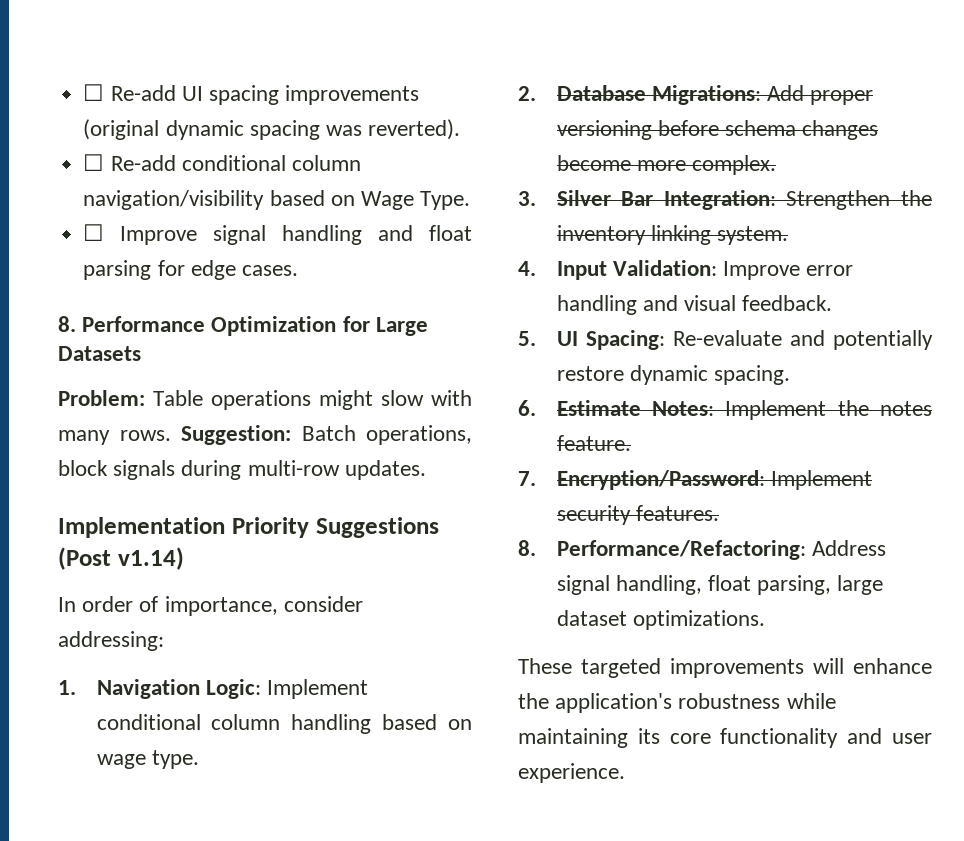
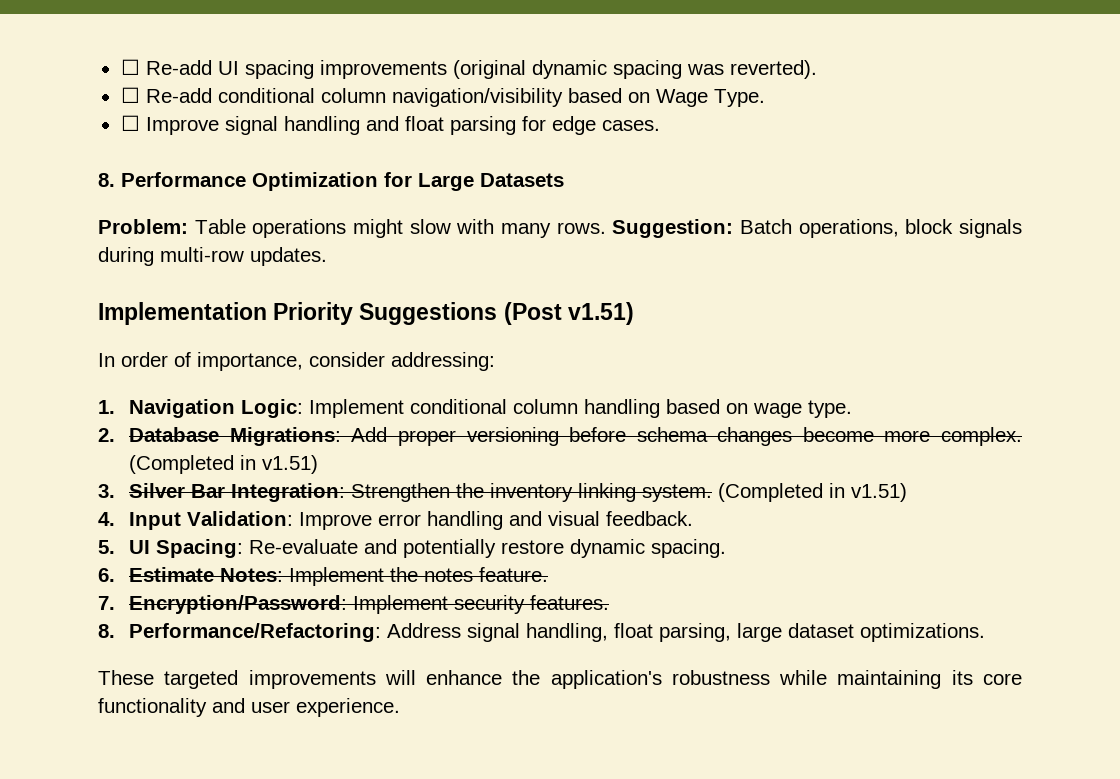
[117,547,184,570] v1.14) -> [567,302,634,325] v1.51)
(776, 165) none -> [129,455,319,474] (Completed in v1.51)
(788, 235) none -> [718,483,908,502] (Completed in v1.51)

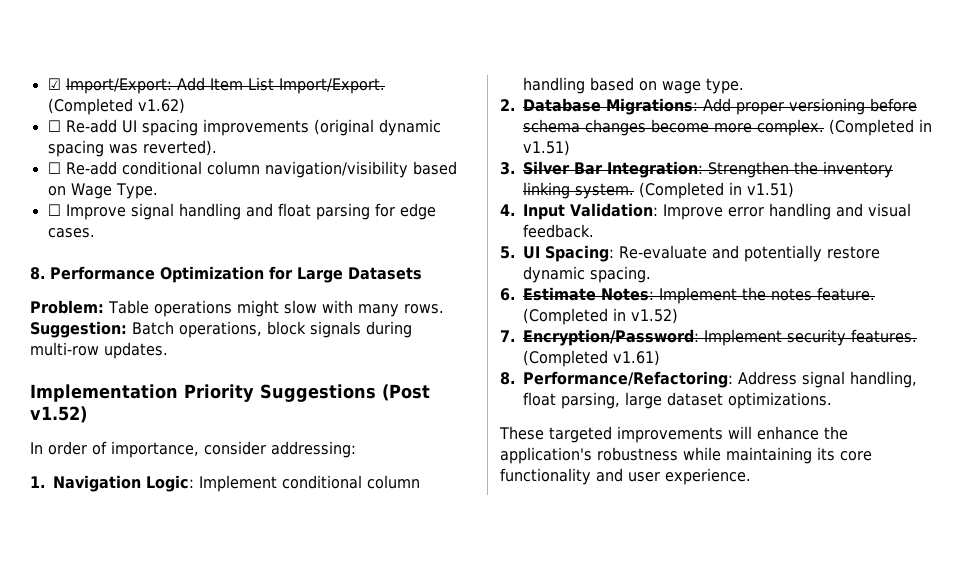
(120, 67) none -> [47,77,385,94] [47,98,185,115] ☑ Import/Export: Add Item List Import/Export. (Completed v1.62) //
[567,302,634,325] v1.51) -> [30,406,87,423] v1.52)
(549, 574) none -> [523,308,678,325] (Completed in v1.52)
(610, 602) none -> [523,350,660,367] (Completed v1.61)

